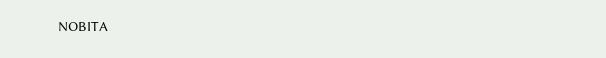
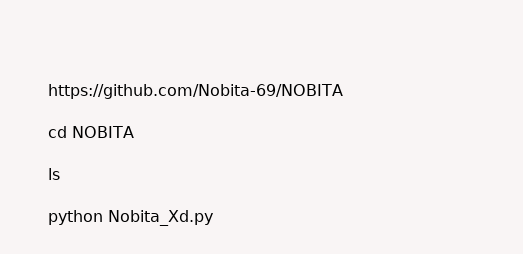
(58, 26) none -> [48,84,343,99] [48,126,67,138] https://github.com/Nobita-69/NOBITA // cd
(108, 26) none -> [48,168,60,180] [48,210,213,226] // ls // python Nobita_Xd.py

